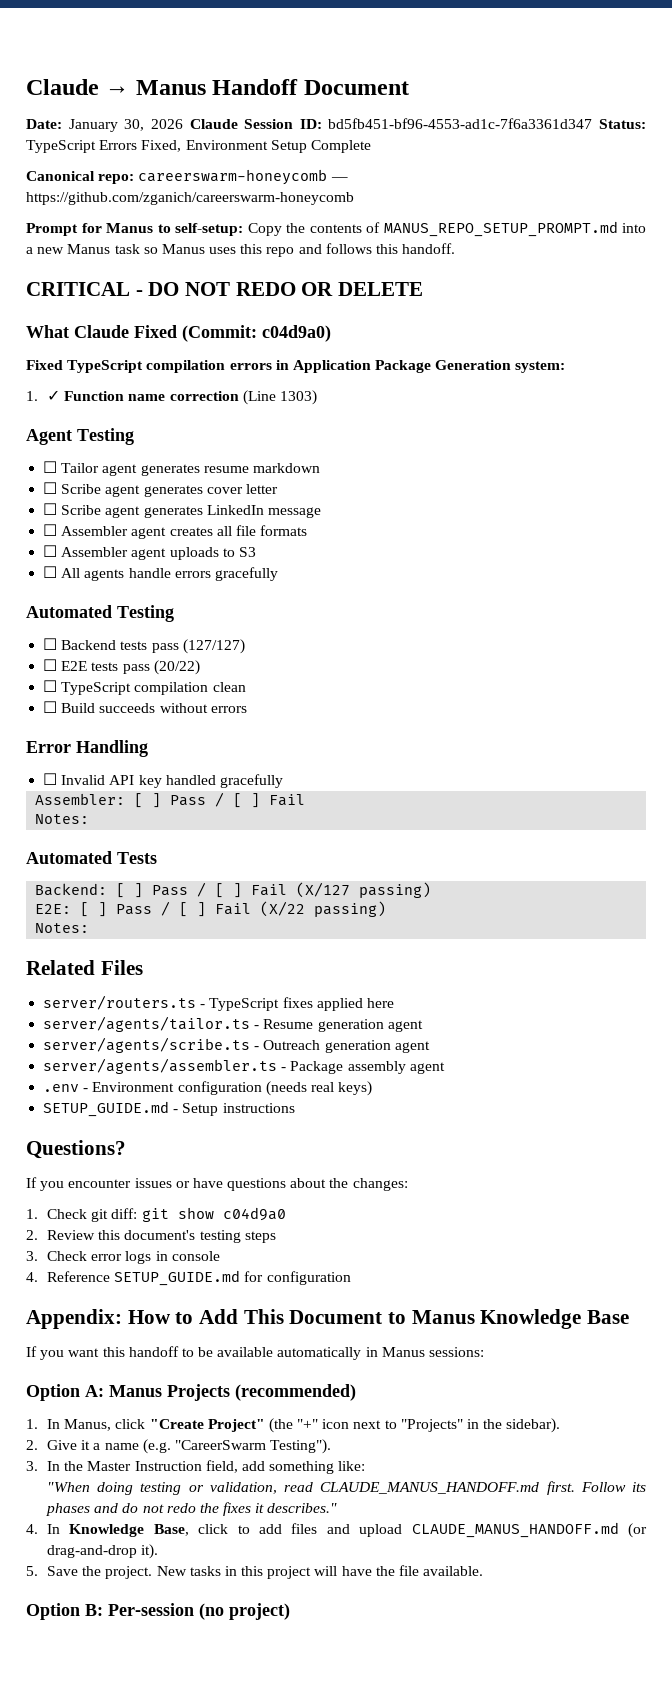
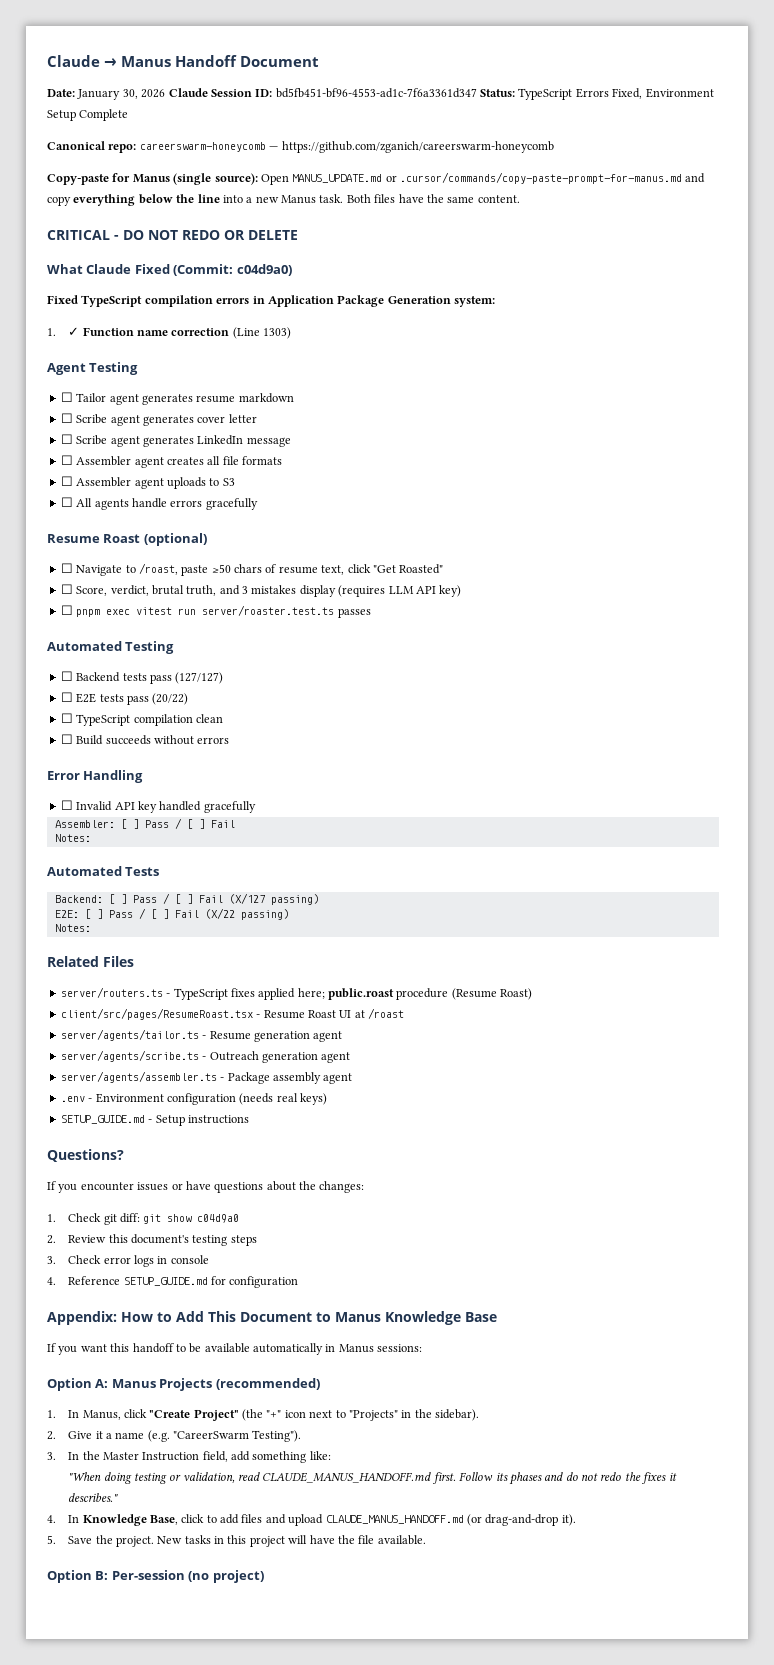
[26,223,78,236] Prompt -> [47,174,109,185] Copy-paste
[157,221,646,237] [26,243,456,257] to self-setup: Copy the contents of MANUS_REPO_SETUP_PROMPT.md into a new Manus task so Manus uses this repo and follows this handoff. -> [173,172,706,185] [47,194,520,206] (single source): Open MANUS_UPDATE.md or .cursor/commands/copy-paste-prompt-for-manus.md and copy everything below the line into a new Manus task. Both files have the same content.
(278, 574) none -> [47,533,207,546] [60,563,444,576] [60,584,462,597] [60,605,371,618] // Resume Roast (optional) // ☐ Navigate to /roast, paste ≥50 chars of resume text, click "Get Roasted" // ☐ Score, verdict, brutal truth, and 3 mistakes display (requires LLM API key) // ☐ pnpm exec vitest run server/roaster.test.ts passes
[366,998,394,1008] here -> [297,988,533,1000] [60,1008,404,1020] here; public.roast procedure (Resume Roast) // client/src/pages/ResumeRoast.tsx - Resume Roast UI at /roast

